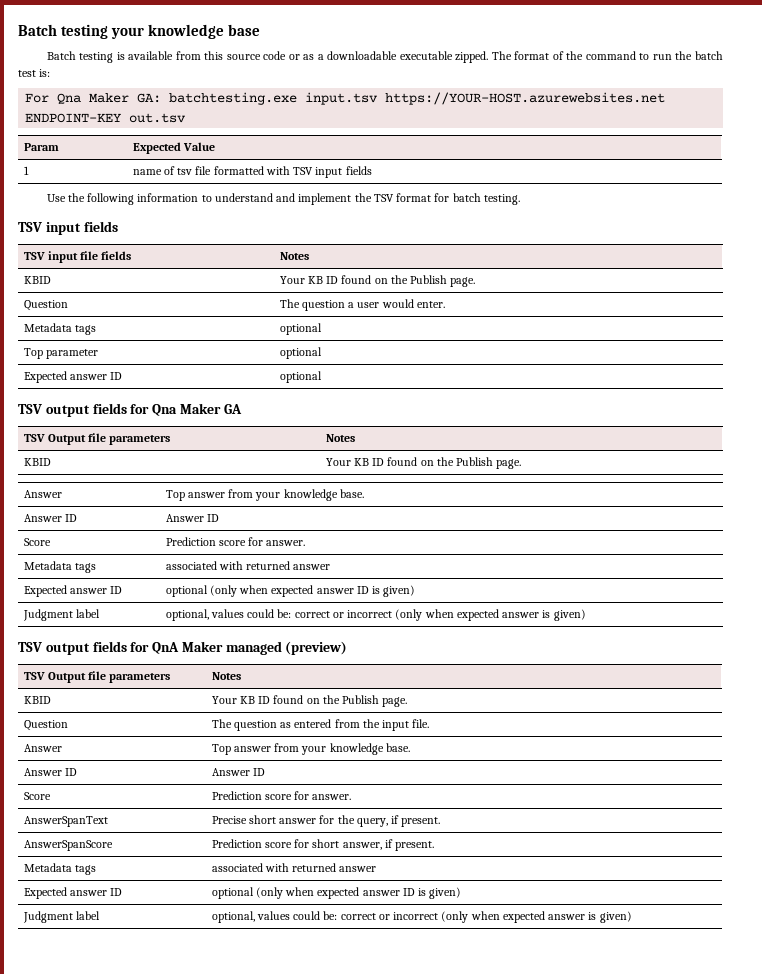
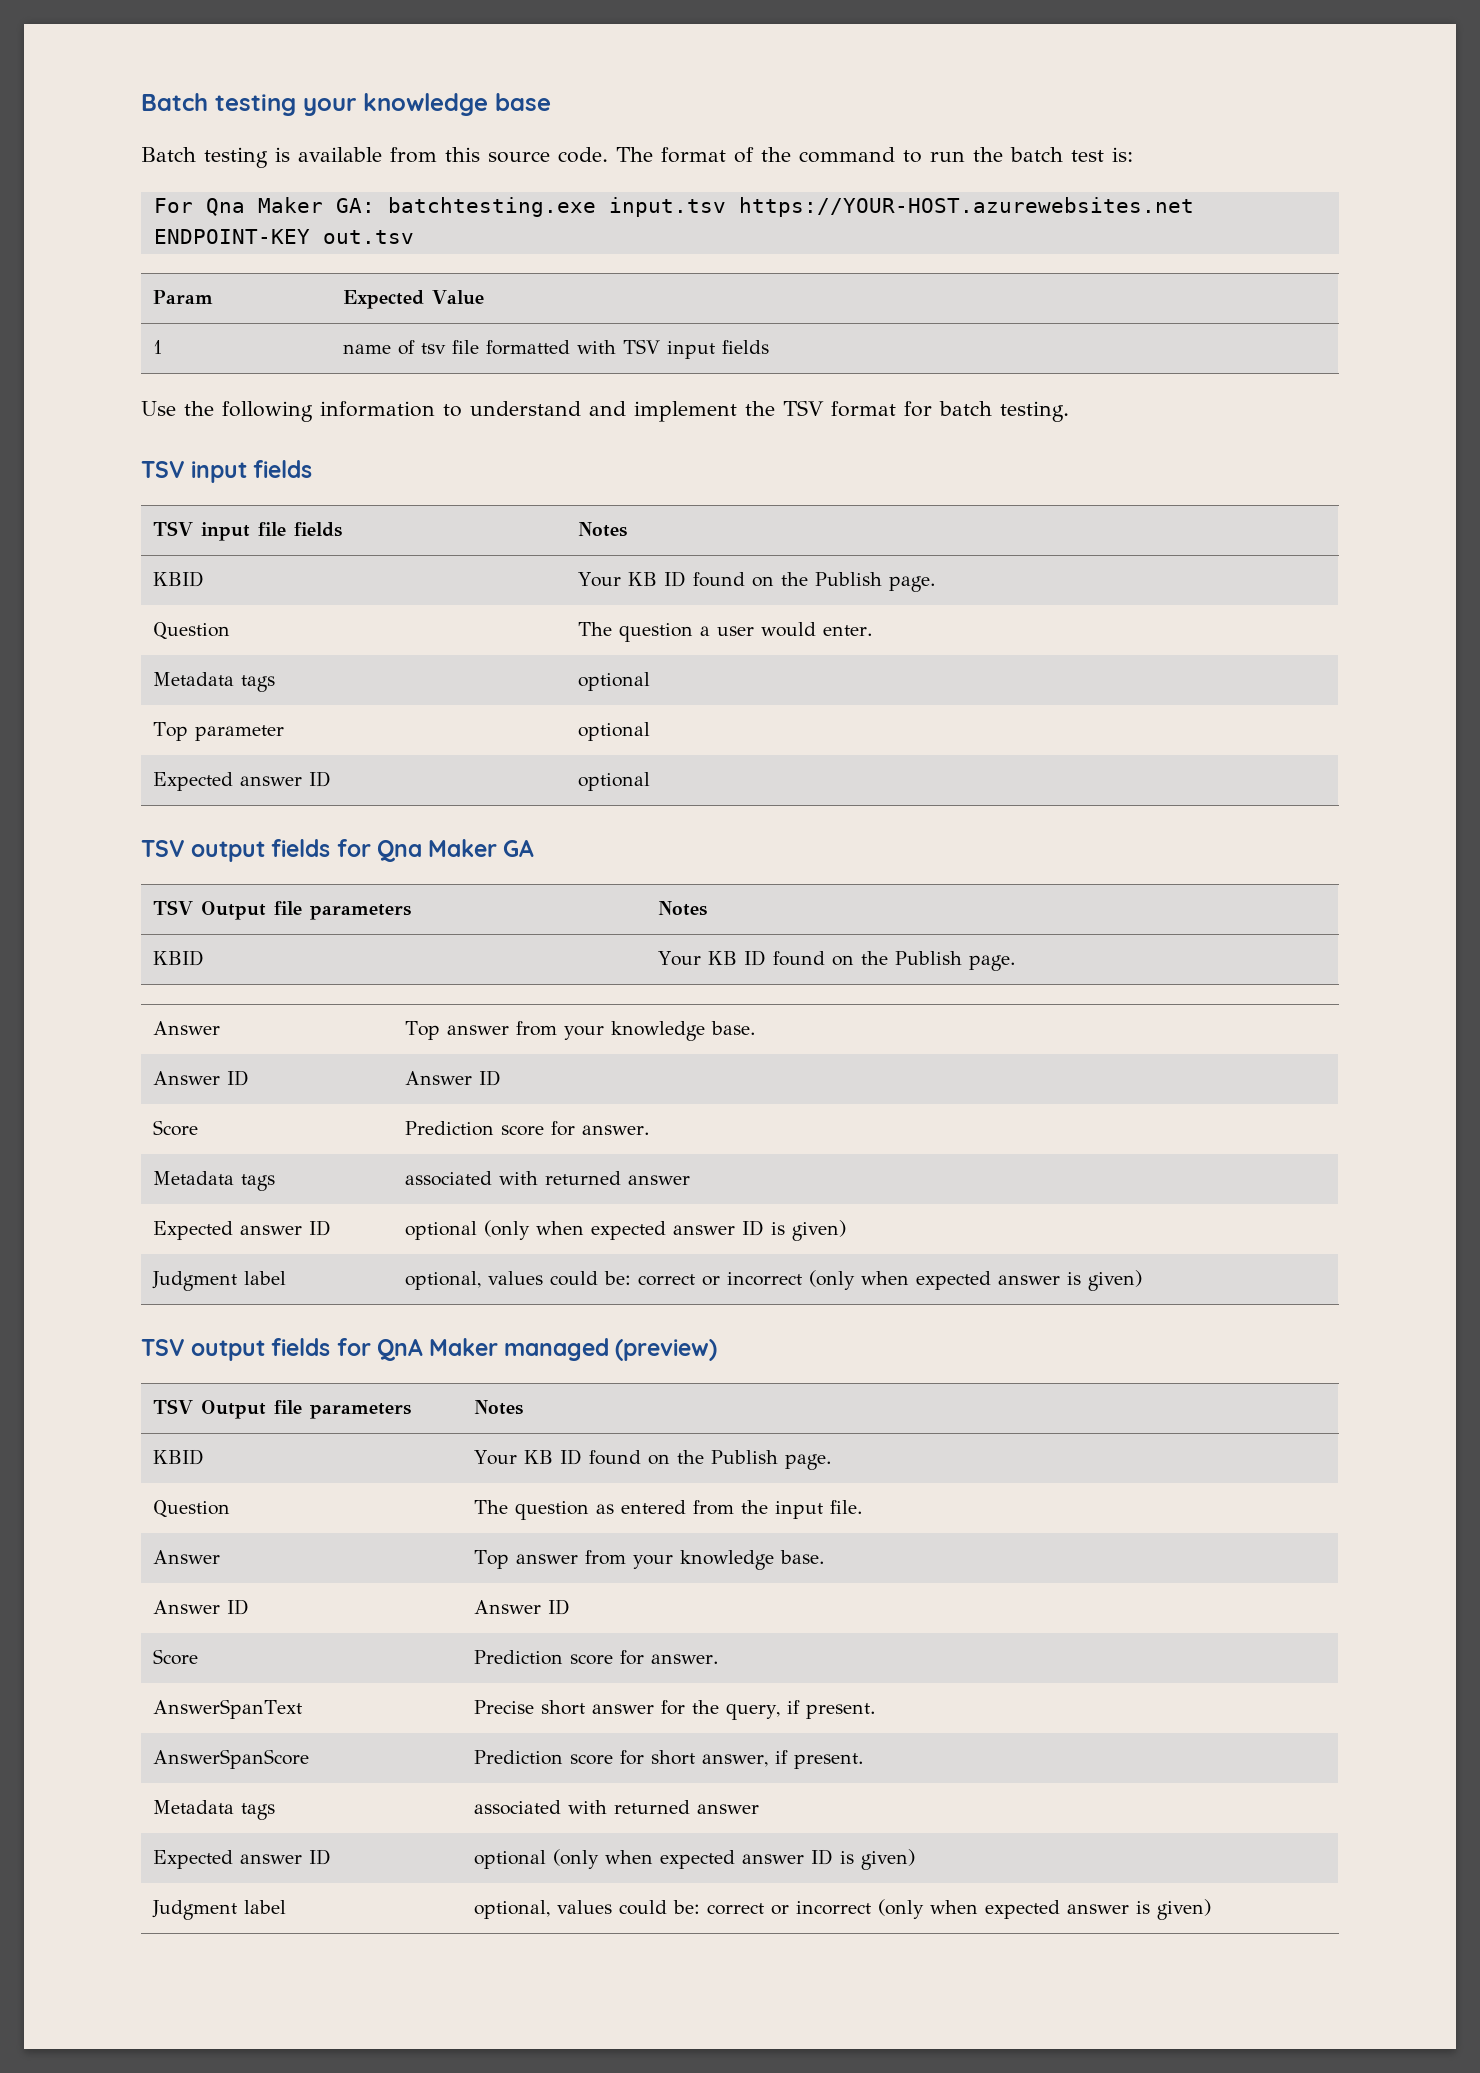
[263,51,489,63] code or as a downloadable executable zipped. -> [558,147,608,163] code.

